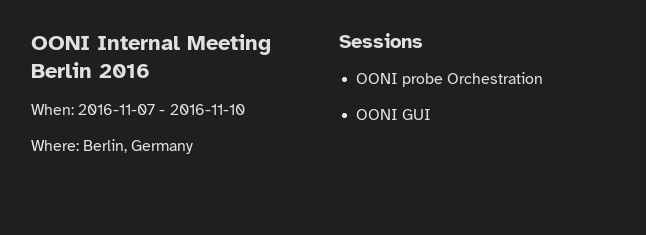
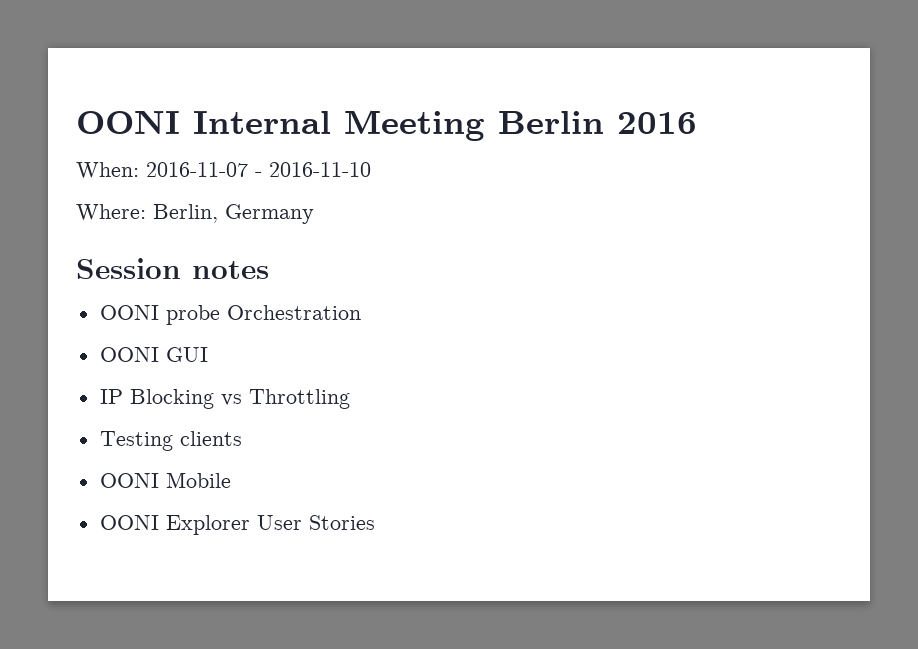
[339,33,423,48] Sessions -> [76,258,269,279] Session notes
(432, 114) none -> [99,389,350,409] [99,431,242,451] [99,472,231,488] [99,515,375,535] // IP Blocking vs Throttling // Testing clients // OONI Mobile // OONI Explorer User Stories

